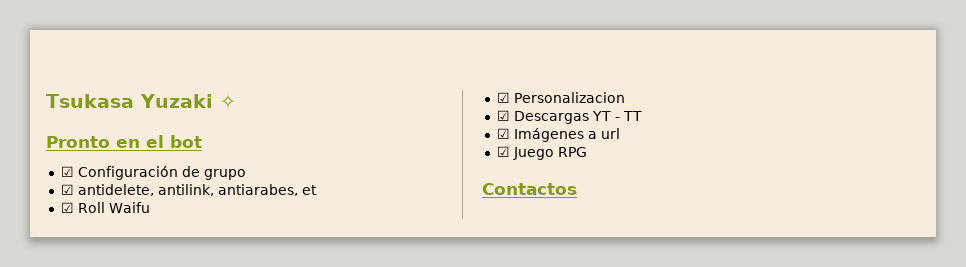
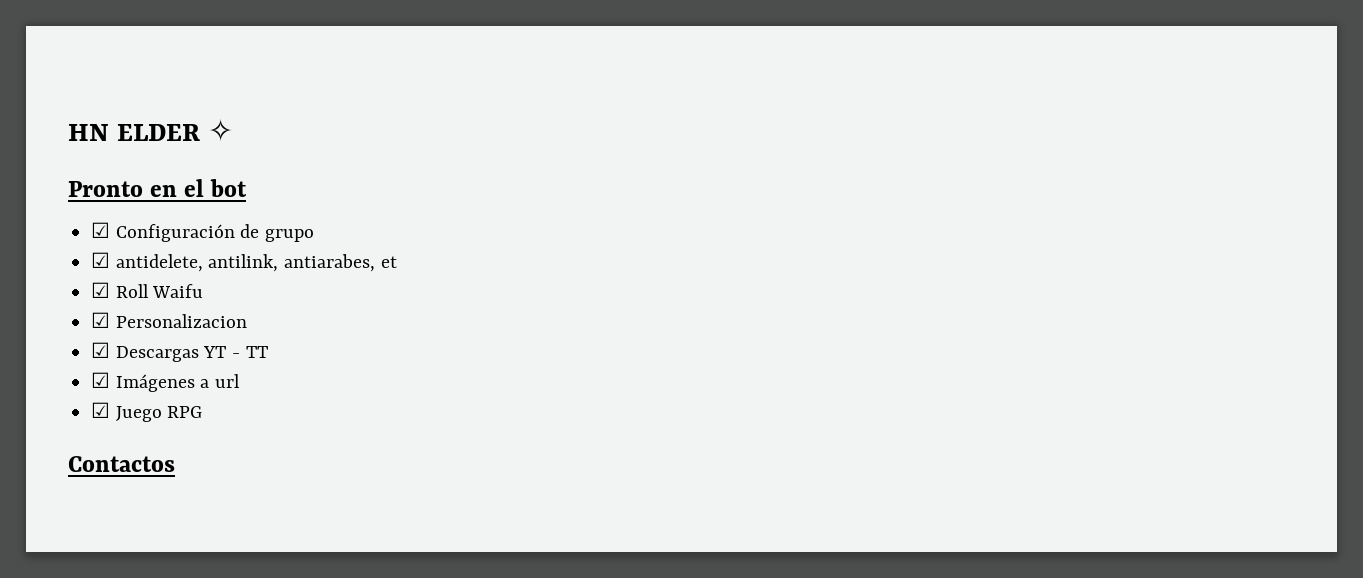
[46,94,213,108] Tsukasa Yuzaki -> [68,124,200,141] HN ELDER

